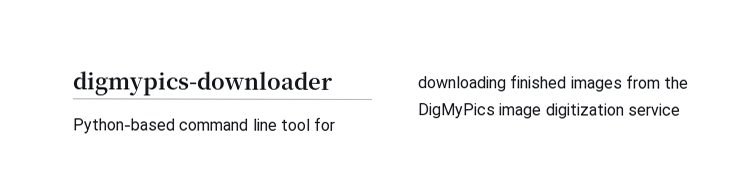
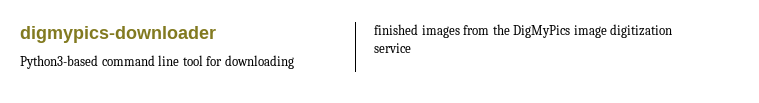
[72,118,175,134] Python-based -> [20,55,98,69] Python3-based

